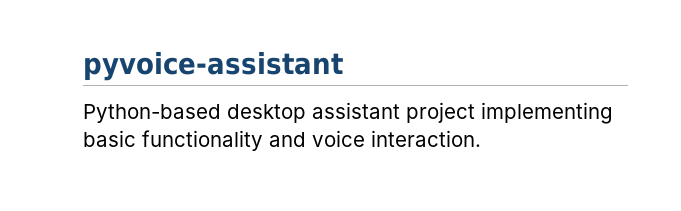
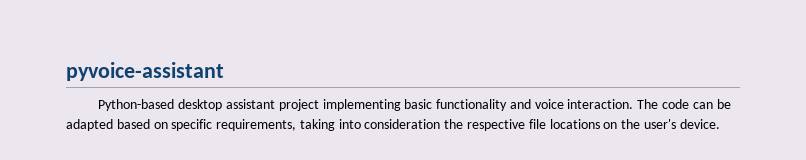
(481, 138) none -> [637,99,731,109] [66,119,720,131] The code can be adapted based on specific requirements, taking into consideration the respective file locations on the user's device.

